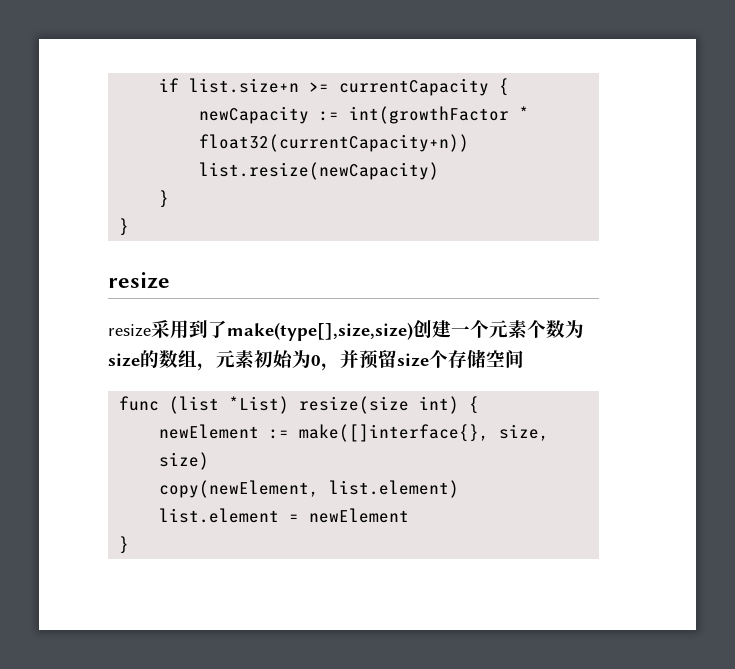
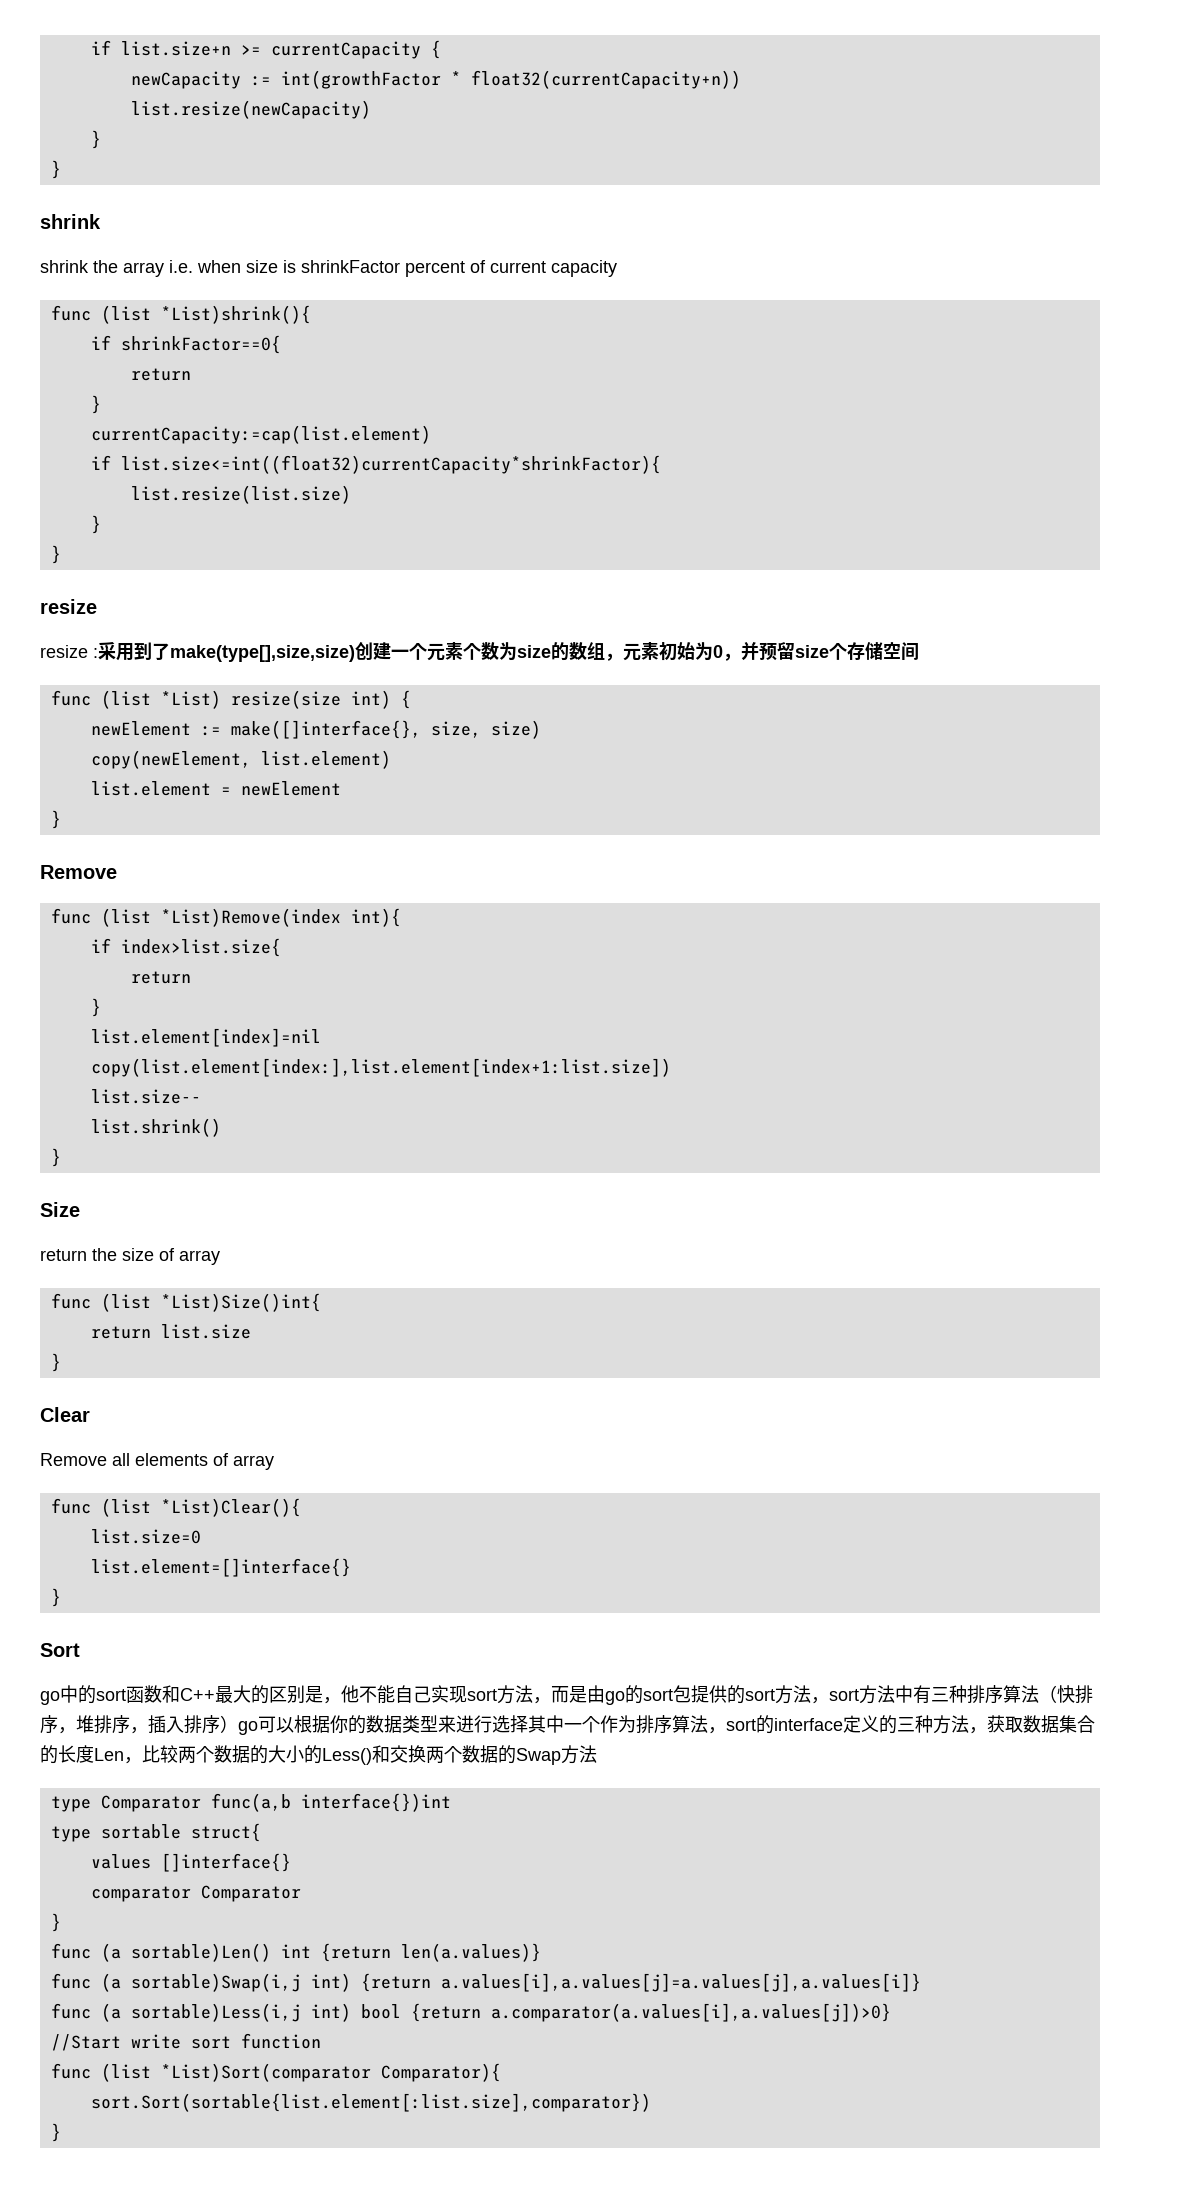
(130, 227) none -> [40,214,101,229] [40,260,617,277] [50,305,311,324] [90,335,281,354] [130,368,191,381] [90,395,101,414] [90,425,431,444] [90,455,661,474] [130,485,351,504] [90,515,101,534] [50,545,61,564] // shrink // shrink the array i.e. when size is shrinkFactor percent of current capacity // func (list *List)shrink(){ // if shrinkFactor==0{ // return // } // currentCapacity:=cap(list.element) // if list.size<=int((float32)currentCapacity*shrinkFactor){ // list.resize(list.size) // } // }
(151, 330) none -> [93,648,98,658] :
(130, 545) none -> [40,865,117,879] [50,908,401,927] [90,938,281,957] [130,971,191,984] [90,998,101,1017] [90,1028,321,1047] [90,1058,671,1077] [90,1089,201,1104] [90,1118,221,1137] [50,1148,61,1167] [40,1202,80,1217] [40,1248,220,1265] [50,1293,321,1312] [90,1324,251,1339] [50,1353,61,1372] [40,1407,90,1422] [40,1453,274,1470] [50,1498,301,1517] [90,1529,201,1544] [90,1558,351,1577] [50,1588,61,1607] [40,1643,80,1657] [40,1685,1093,1705] [40,1715,1095,1735] [40,1745,597,1765] [50,1793,451,1812] [50,1823,261,1842] [90,1853,291,1872] [90,1885,301,1902] [50,1913,61,1932] [50,1943,541,1962] [50,1973,921,1992] [50,2003,891,2022] [50,2033,321,2051] [50,2063,501,2082] [90,2093,651,2112] [50,2123,61,2142] // Remove // func (list *List)Remove(index int){ // if index>list.size{ // return // } // list.element[index]=nil // copy(list.element[index:],list.element[index+1:list.size]) // list.size-- // list.shrink() // } // Size // return the size of array // func (list *List)Size()int{ // return list.size // } // Clear // Remove all elements of array // func (list *List)Clear(){ // list.size=0 // list.element=[]interface{} // } // Sort // go中的sort函数和C++最大的区别是，他不能自己实现sort方法，而是由go的sort包提供的sort方法，sort方法中有三种排序算法（快排序，堆排序，插入排序）go可以根据你的数据类型来进行选择其中一个作为排序算法，sort的interface定义的三种方法，获取数据集合的长度Len，比较两个数据的大小的Less()和交换两个数据的Swap方法 // type Comparator func(a,b interface{})int // type sortable struct{ // values []interface{} // comparator Comparator // } // func (a sortable)Len() int {return len(a.values)} // func (a sortable)Swap(i,j int) {return a.values[i],a.values[j]=a.values[j],a.values[i]} // func (a sortable)Less(i,j int) bool {return a.comparator(a.values[i],a.values[j])>0} // //Start write sort function // func (list *List)Sort(comparator Comparator){ // sort.Sort(sortable{list.element[:list.size],comparator}) // }

